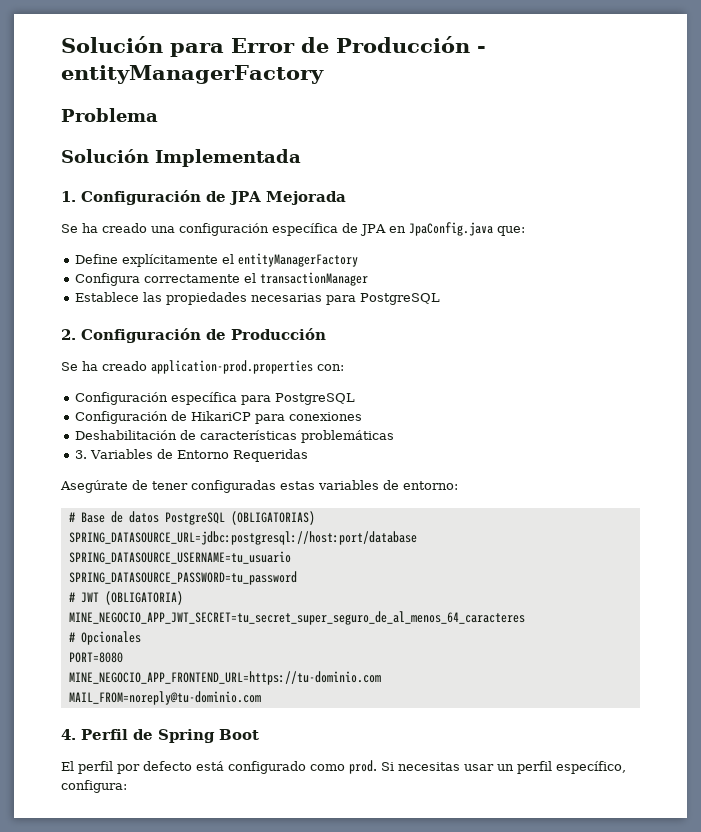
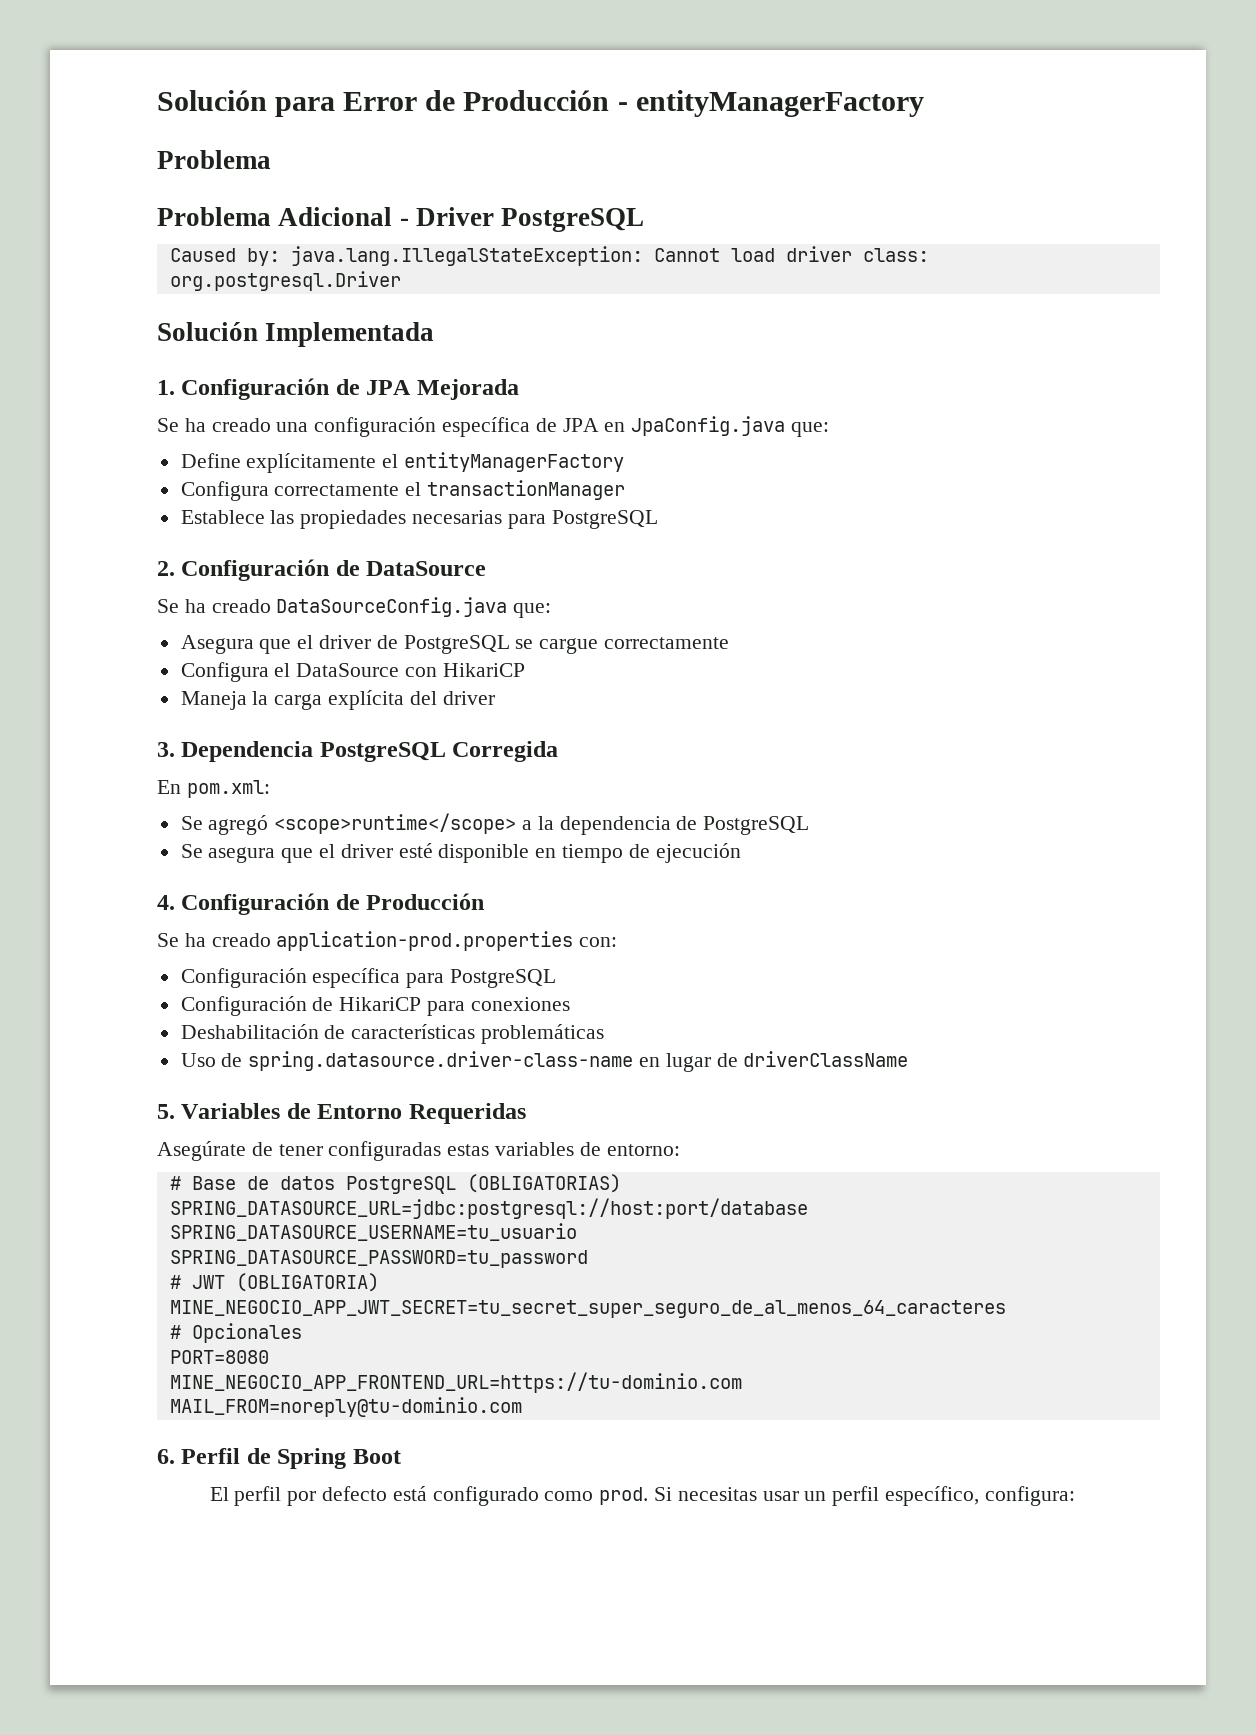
(158, 115) none -> [157,207,645,232] [169,246,929,266] [169,271,401,291] // Problema Adicional - Driver PostgreSQL // Caused by: java.lang.IllegalStateException: Cannot load driver class: org.postgresql.Driver
(226, 334) none -> [366,561,487,576] [157,597,552,618] [180,635,730,654] [180,662,525,682] [180,690,495,710] [157,741,559,762] [157,780,270,798] [180,813,810,835] [180,843,741,863] [157,893,360,915] DataSource // Se ha creado DataSourceConfig.java que: // Asegura que el driver de PostgreSQL se cargue correctamente // Configura el DataSource con HikariCP // Maneja la carga explícita del driver // 3. Dependencia PostgreSQL Corregida // En pom.xml: // Se agregó <scope>runtime</scope> a la dependencia de PostgreSQL // Se asegura que el driver esté disponible en tiempo de ejecución // 4. Configuración de
[75,450,88,459] 3. -> [180,1051,909,1072] [157,1104,175,1119] Uso de spring.datasource.driver-class-name en lugar de driverClassName // 5.
[61,729,76,740] 4. -> [157,1449,175,1464] 6.

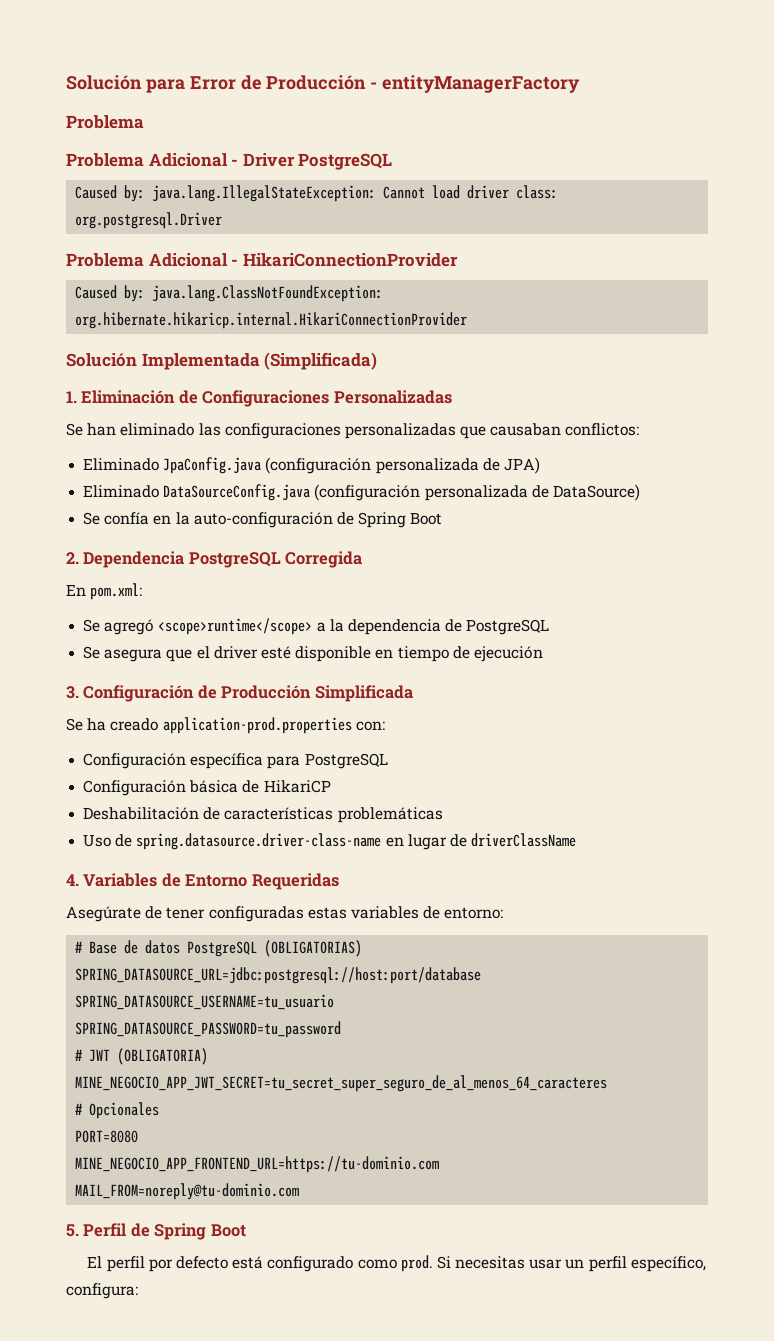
(401, 281) none -> [66,253,458,267] [75,285,384,302] [75,312,468,329] // Problema Adicional - HikariConnectionProvider // Caused by: java.lang.ClassNotFoundException: org.hibernate.hikaricp.internal.HikariConnectionProvider
(435, 334) none -> [264,352,378,370] (Simplificada)
[181,378,519,400] [157,416,830,437] [180,452,625,473] [180,480,626,501] [180,510,658,529] [157,559,487,581] [157,597,552,618] [180,635,730,654] [180,662,525,682] [180,690,495,710] [157,742,175,757] Configuración de JPA Mejorada // Se ha creado una configuración específica de JPA en JpaConfig.java que: // Define explícitamente el entityManagerFactory // Configura correctamente el transactionManager // Establece las propiedades necesarias para PostgreSQL // 2. Configuración de DataSource // Se ha creado DataSourceConfig.java que: // Asegura que el driver de PostgreSQL se cargue correctamente // Configura el DataSource con HikariCP // Maneja la carga explícita del driver // 3. -> [81,390,452,407] [66,423,640,439] [83,457,540,474] [83,484,640,501] [83,512,443,528] [66,552,79,564] Eliminación de Configuraciones Personalizadas // Se han eliminado las configuraciones personalizadas que causaban conflictos: // Eliminado JpaConfig.java (configuración personalizada de JPA) // Eliminado DataSourceConfig.java (configuración personalizada de DataSource) // Se confía en la auto-configuración de Spring Boot // 2.
[157,895,175,910] 4. -> [66,686,79,699] 3.
(485, 901) none -> [314,685,413,702] Simplificada
(307, 1006) none -> [189,780,239,793] básica
[427,997,570,1016] para conexiones -> (331, 786) none
[157,1104,175,1119] 5. -> [66,874,79,886] 4.
[157,1449,175,1464] 6. -> [66,1224,79,1237] 5.

